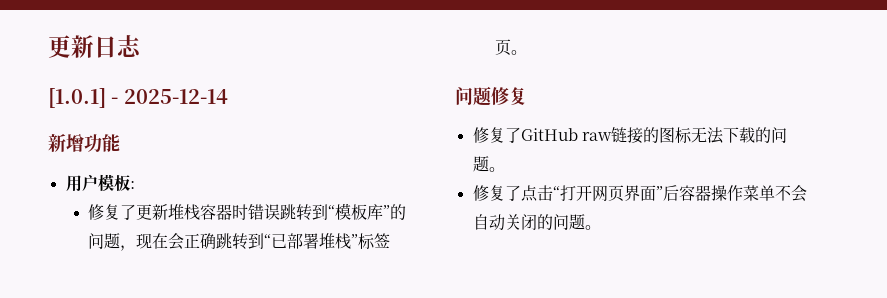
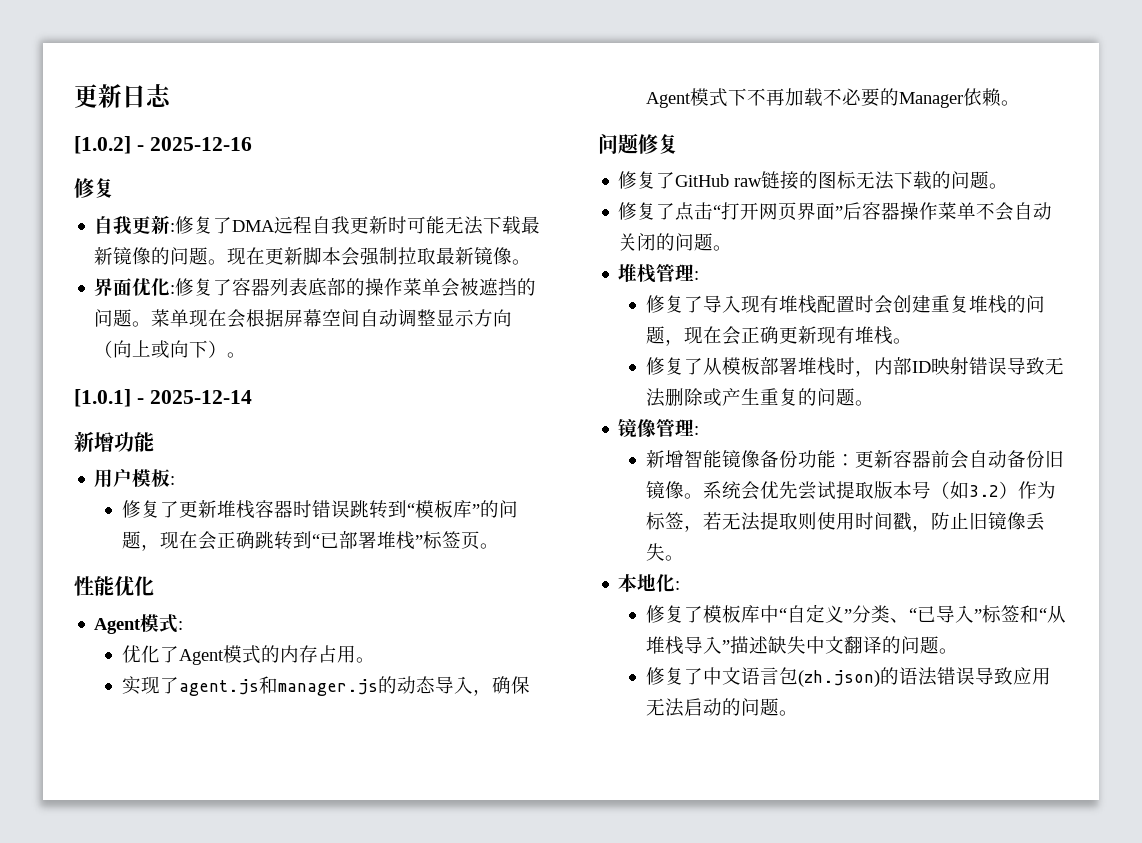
(142, 46) none -> [74,136,252,154] [74,178,114,198] [94,215,541,235] [94,247,532,266] [94,278,537,297] [94,309,513,328] [94,340,247,358] // [1.0.2] - 2025-12-16 // 修复 // 自我更新:修复了DMA远程自我更新时可能无法下载最新镜像的问题。现在更新脚本会强制拉取最新镜像。 // 界面优化:修复了容器列表底部的操作菜单会被遮挡的问题。菜单现在会根据屏幕空间自动调整显示方向（向上或向下）。
(528, 52) none -> [74,576,154,596] [94,614,184,634] [121,645,375,665] [121,676,530,696] [645,88,1020,108] // 性能优化 // Agent模式: // 优化了Agent模式的内存占用。 // 实现了agent.js和manager.js的动态导入，确保Agent模式下不再加载不必要的Manager依赖。
(601, 227) none -> [618,263,700,283] [645,295,1045,314] [645,326,912,346] [645,357,1064,377] [645,388,874,407] [618,419,700,437] [645,450,1064,469] [645,481,1056,500] [645,512,1045,532] [645,543,684,561] [618,574,681,592] [645,604,1066,623] [645,636,958,655] [645,667,1051,687] [645,698,798,717] // 堆栈管理: // 修复了导入现有堆栈配置时会创建重复堆栈的问题，现在会正确更新现有堆栈。 // 修复了从模板部署堆栈时，内部ID映射错误导致无法删除或产生重复的问题。 // 镜像管理: // 新增智能镜像备份功能：更新容器前会自动备份旧镜像。系统会优先尝试提取版本号（如3.2）作为标签，若无法提取则使用时间戳，防止旧镜像丢失。 // 本地化: // 修复了模板库中“自定义”分类、“已导入”标签和“从堆栈导入”描述缺失中文翻译的问题。 // 修复了中文语言包(zh.json)的语法错误导致应用无法启动的问题。

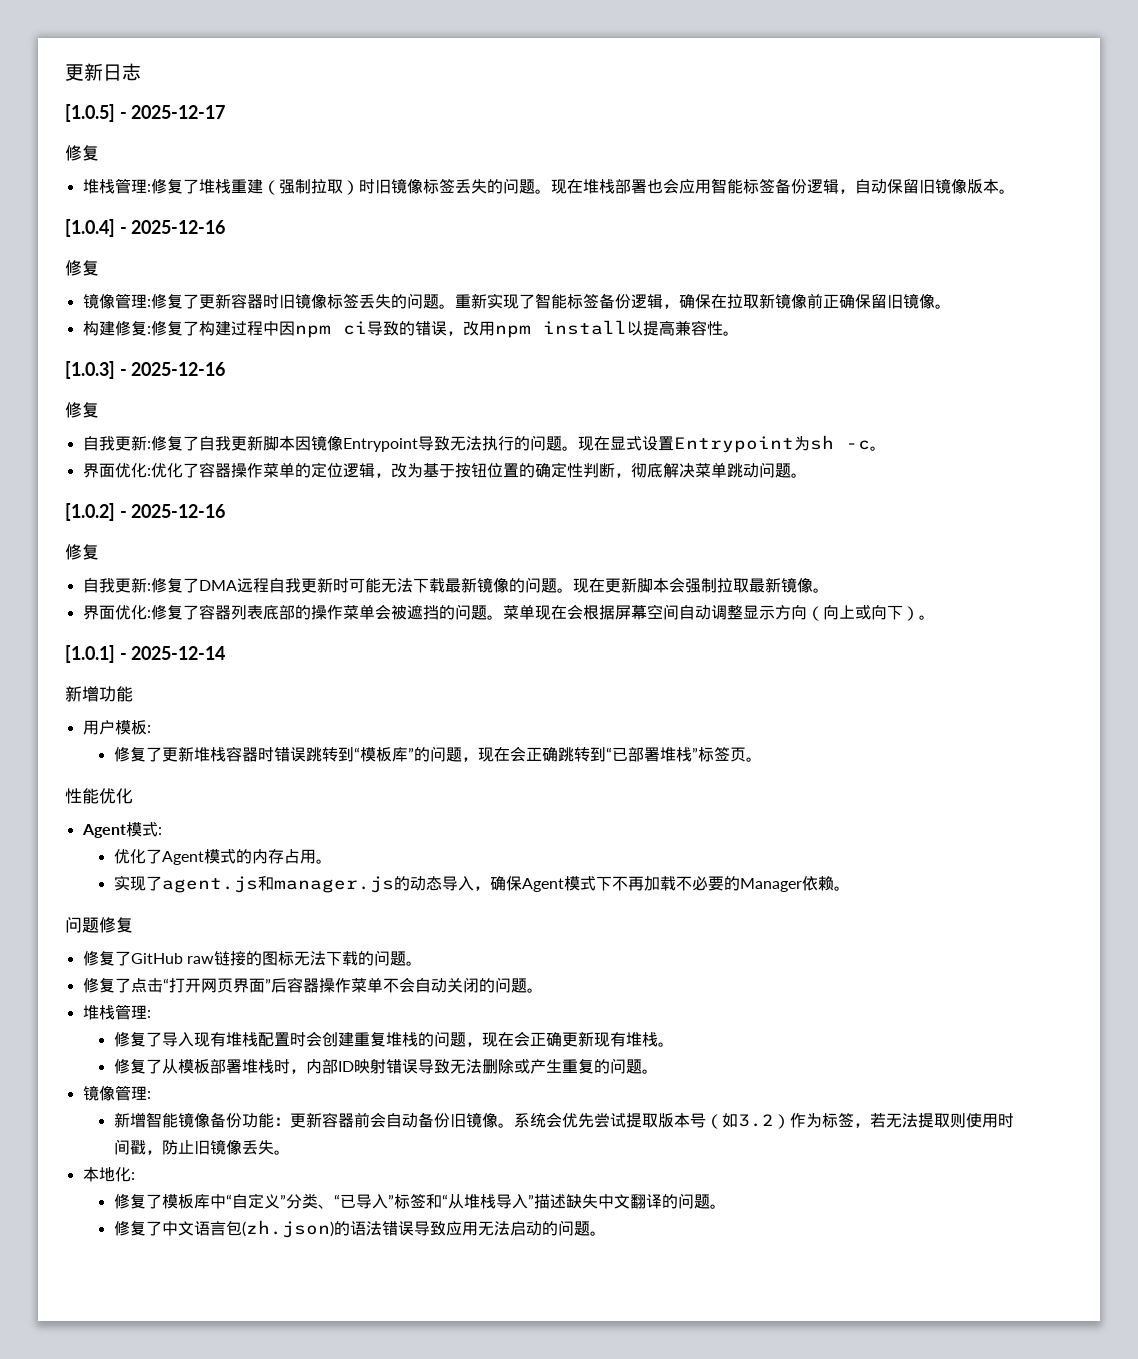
(172, 95) none -> [65,104,226,122] [65,145,99,161] [82,178,1015,195] [65,219,226,237] [65,260,99,276] [82,293,951,309] [82,320,739,338] [65,361,226,379] [65,402,99,418] [82,435,886,453] [82,462,807,478] // [1.0.5] - 2025-12-17 // 修复 // 堆栈管理:修复了堆栈重建（强制拉取）时旧镜像标签丢失的问题。现在堆栈部署也会应用智能标签备份逻辑，自动保留旧镜像版本。 // [1.0.4] - 2025-12-16 // 修复 // 镜像管理:修复了更新容器时旧镜像标签丢失的问题。重新实现了智能标签备份逻辑，确保在拉取新镜像前正确保留旧镜像。 // 构建修复:修复了构建过程中因npm ci导致的错误，改用npm install以提高兼容性。 // [1.0.3] - 2025-12-16 // 修复 // 自我更新:修复了自我更新脚本因镜像Entrypoint导致无法执行的问题。现在显式设置Entrypoint为sh -c。 // 界面优化:优化了容器操作菜单的定位逻辑，改为基于按钮位置的确定性判断，彻底解决菜单跳动问题。

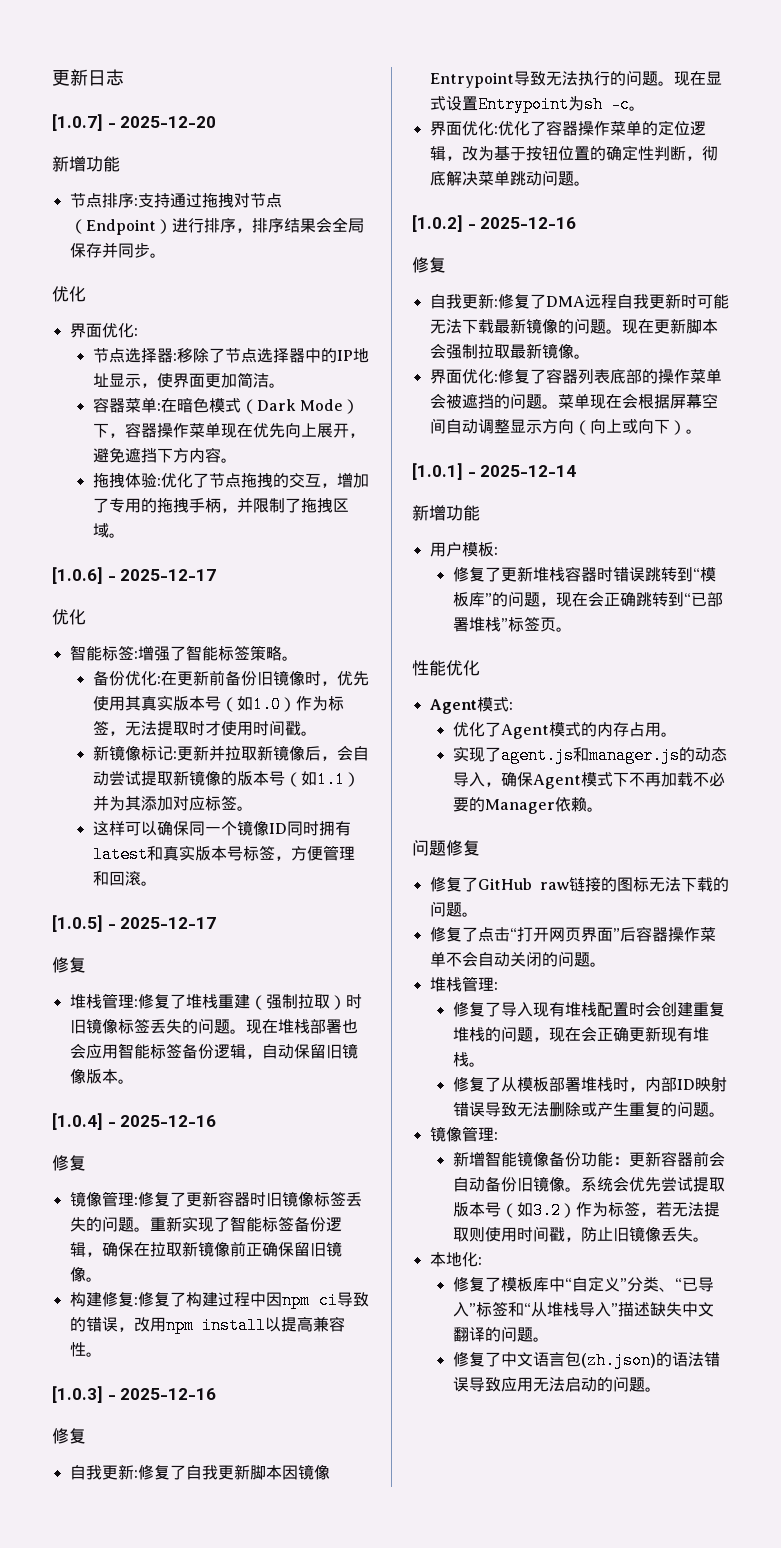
(141, 72) none -> [52,114,217,131] [52,156,120,172] [69,193,282,208] [69,217,364,235] [69,242,166,258] [52,286,86,302] [69,323,138,338] [92,348,369,363] [92,372,285,388] [92,397,359,414] [92,422,365,438] [92,447,237,463] [92,472,369,488] [92,497,349,513] [92,523,125,538] [52,567,217,584] [52,609,86,625] [69,645,298,661] [92,670,369,686] [92,695,344,713] [92,720,317,736] [92,745,369,761] [92,770,360,788] [92,795,253,811] [92,820,351,836] [92,845,355,863] [92,871,157,886] // [1.0.7] - 2025-12-20 // 新增功能 // 节点排序:支持通过拖拽对节点（Endpoint）进行排序，排序结果会全局保存并同步。 // 优化 // 界面优化: // 节点选择器:移除了节点选择器中的IP地址显示，使界面更加简洁。 // 容器菜单:在暗色模式（Dark Mode）下，容器操作菜单现在优先向上展开，避免遮挡下方内容。 // 拖拽体验:优化了节点拖拽的交互，增加了专用的拖拽手柄，并限制了拖拽区域。 // [1.0.6] - 2025-12-17 // 优化 // 智能标签:增强了智能标签策略。 // 备份优化:在更新前备份旧镜像时，优先使用其真实版本号（如1.0）作为标签，无法提取时才使用时间戳。 // 新镜像标记:更新并拉取新镜像后，会自动尝试提取新镜像的版本号（如1.1）并为其添加对应标签。 // 这样可以确保同一个镜像ID同时拥有latest和真实版本号标签，方便管理和回滚。

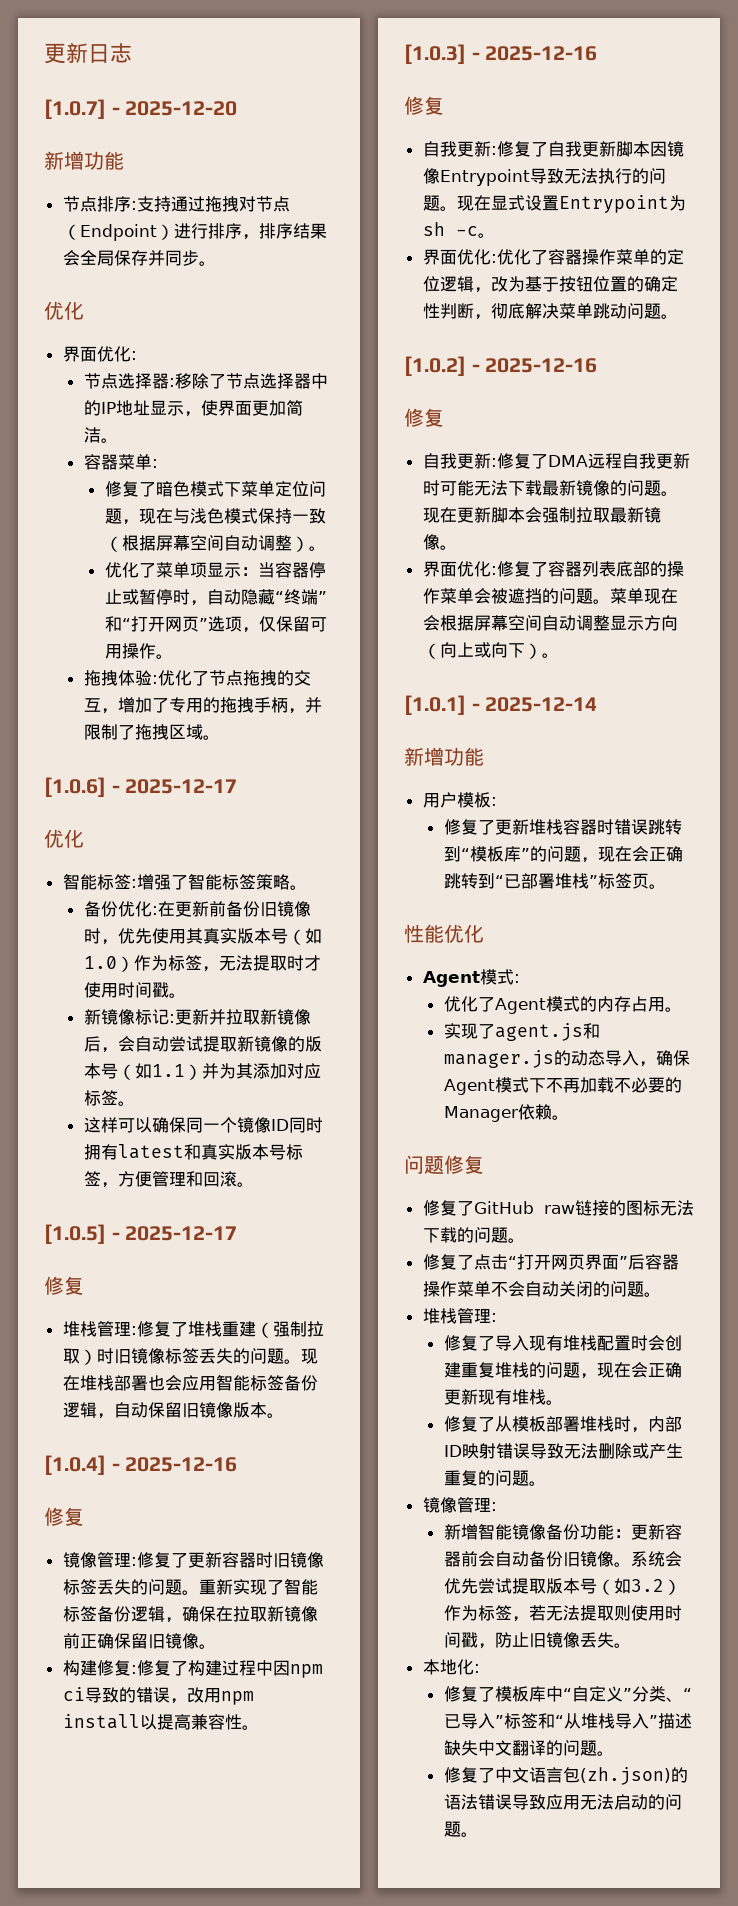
[160,398,177,413] 在 -> [104,481,156,497] // 修复了
[240,399,359,414] [92,422,365,438] [92,447,221,463] （Dark Mode）下，容器操作菜单现在优先向上展开，避免遮挡下方内容 -> [223,481,326,497] [104,508,326,525] [104,535,326,552] [104,562,326,578] [104,589,327,606] [104,616,327,633] [104,643,156,659] 下菜单定位问题，现在与浅色模式保持一致（根据屏幕空间自动调整）。 // 优化了菜单项显示：当容器停止或暂停时，自动隐藏“终端”和“打开网页”选项，仅保留可用操作

